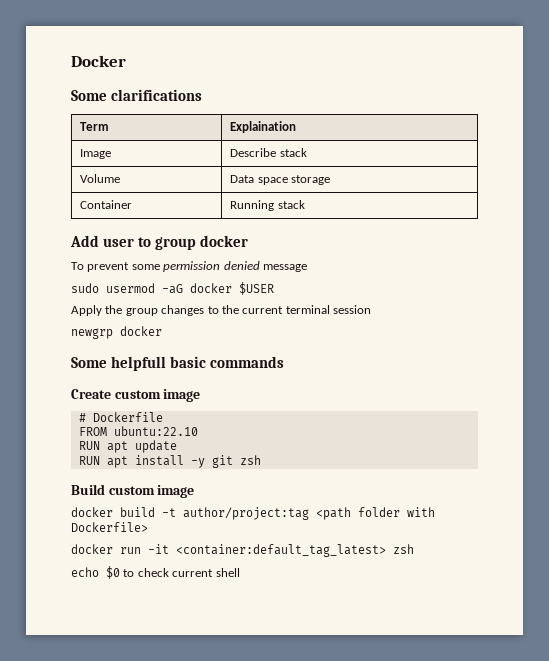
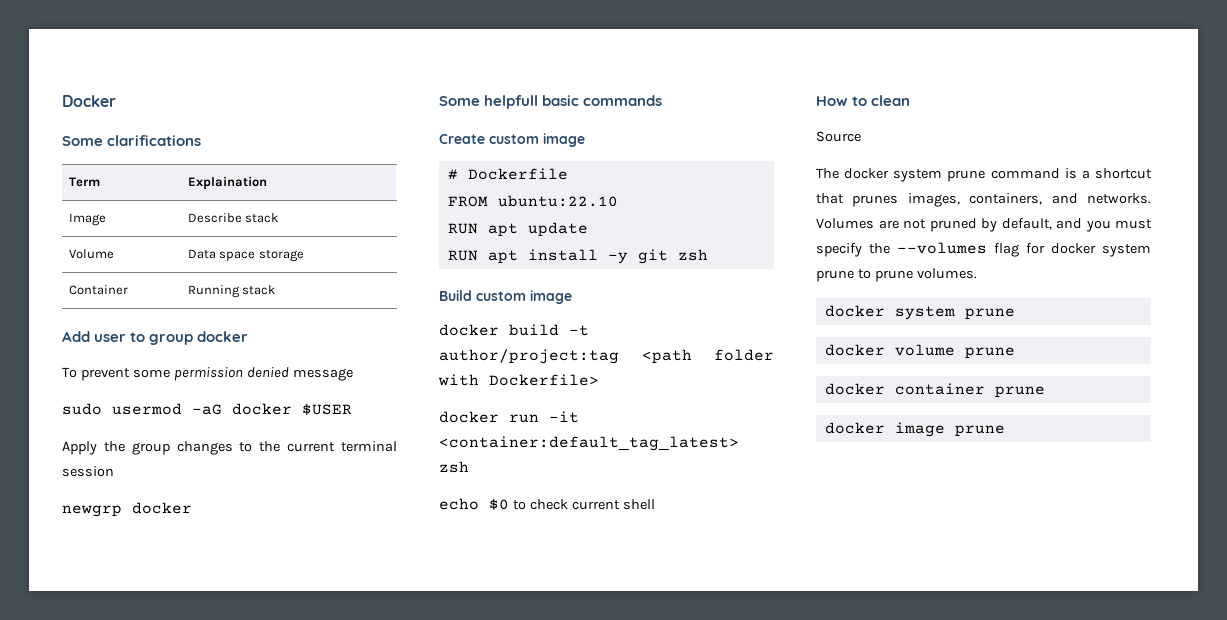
(240, 572) none -> [816,95,911,106] [816,131,861,142] [816,168,1152,182] [816,193,1151,207] [816,218,1152,232] [816,242,1151,257] [816,268,977,282] [824,305,1015,320] [824,344,1015,359] [824,383,1045,398] [824,422,1005,437] // How to clean // Source // The docker system prune command is a shortcut that prunes images, containers, and networks. Volumes are not pruned by default, and you must specify the --volumes flag for docker system prune to prune volumes. // docker system prune // docker volume prune // docker container prune // docker image prune

